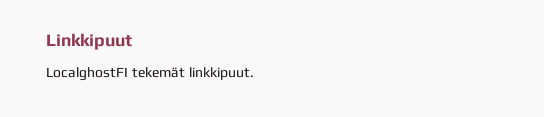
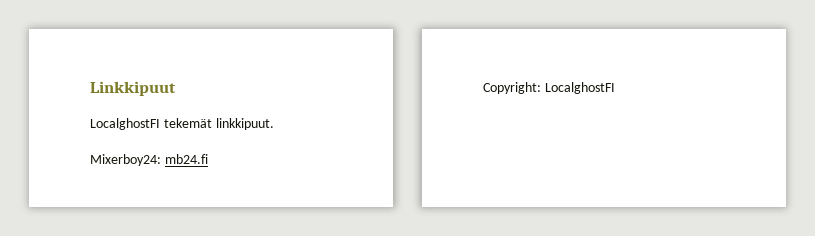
(254, 73) none -> [90,154,208,166] [483,82,615,94] // Mixerboy24: mb24.fi // Copyright: LocalghostFI

